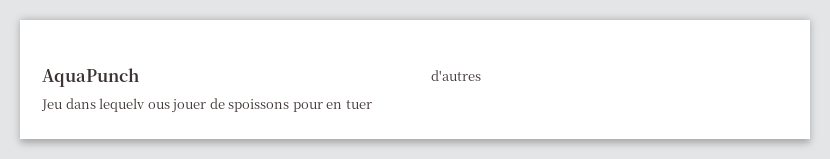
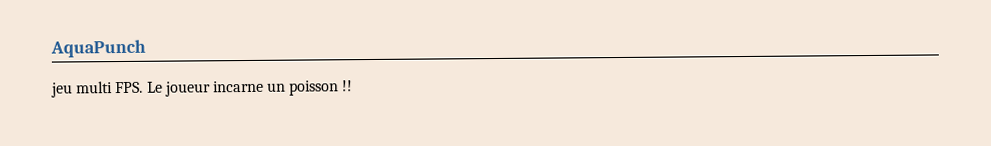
[41,98,372,113] [431,70,481,81] Jeu dans lequelv ous jouer de spoissons pour en tuer d'autres -> [51,80,354,98] jeu multi FPS. Le joueur incarne un poisson !!

